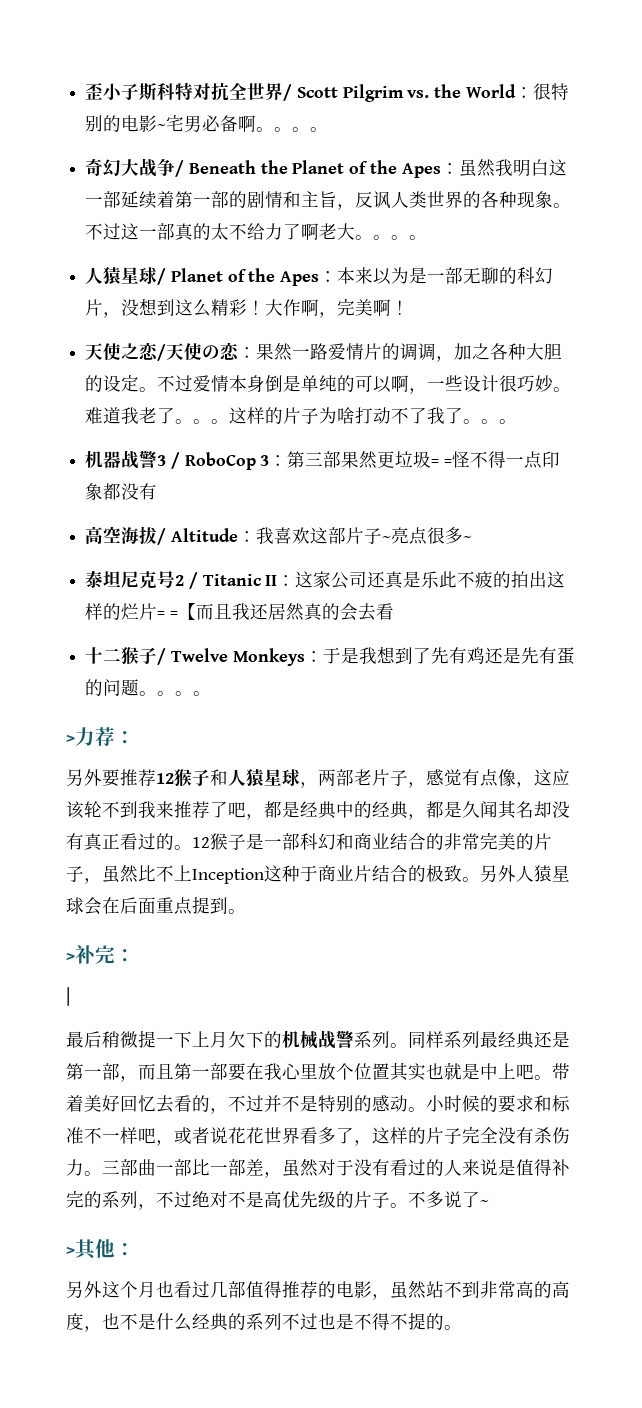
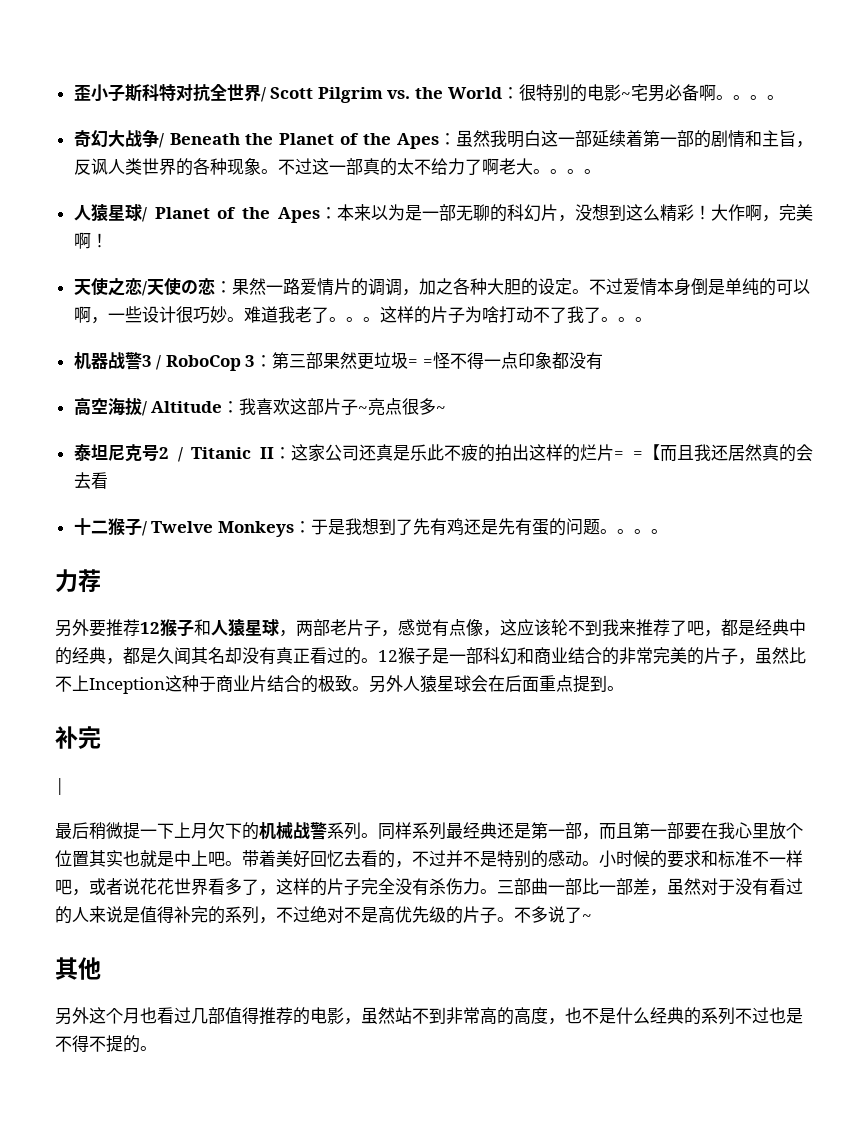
[66,735,75,744] > -> (668, 531) none
[115,731,135,744] ： -> (101, 581) none
[66,945,135,964] >补完： -> [55,726,101,749] 补完
[66,1247,75,1256] > -> (592, 917) none
[115,1243,135,1256] ： -> (101, 968) none

